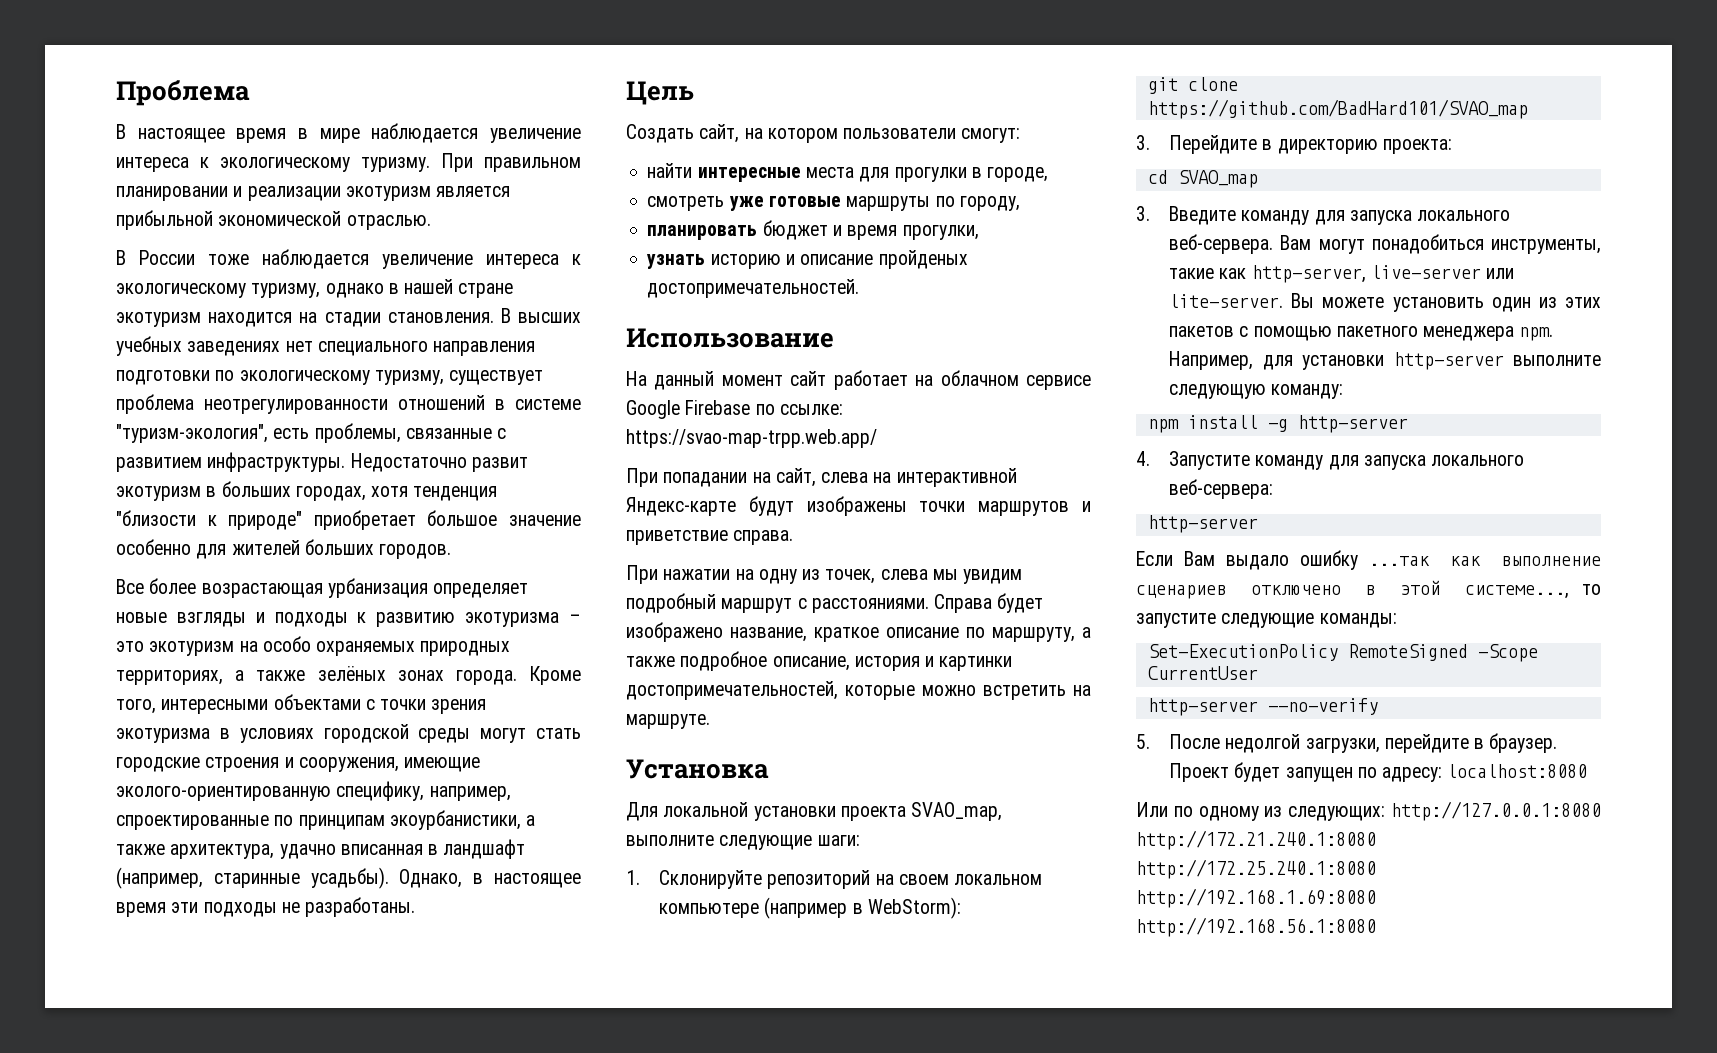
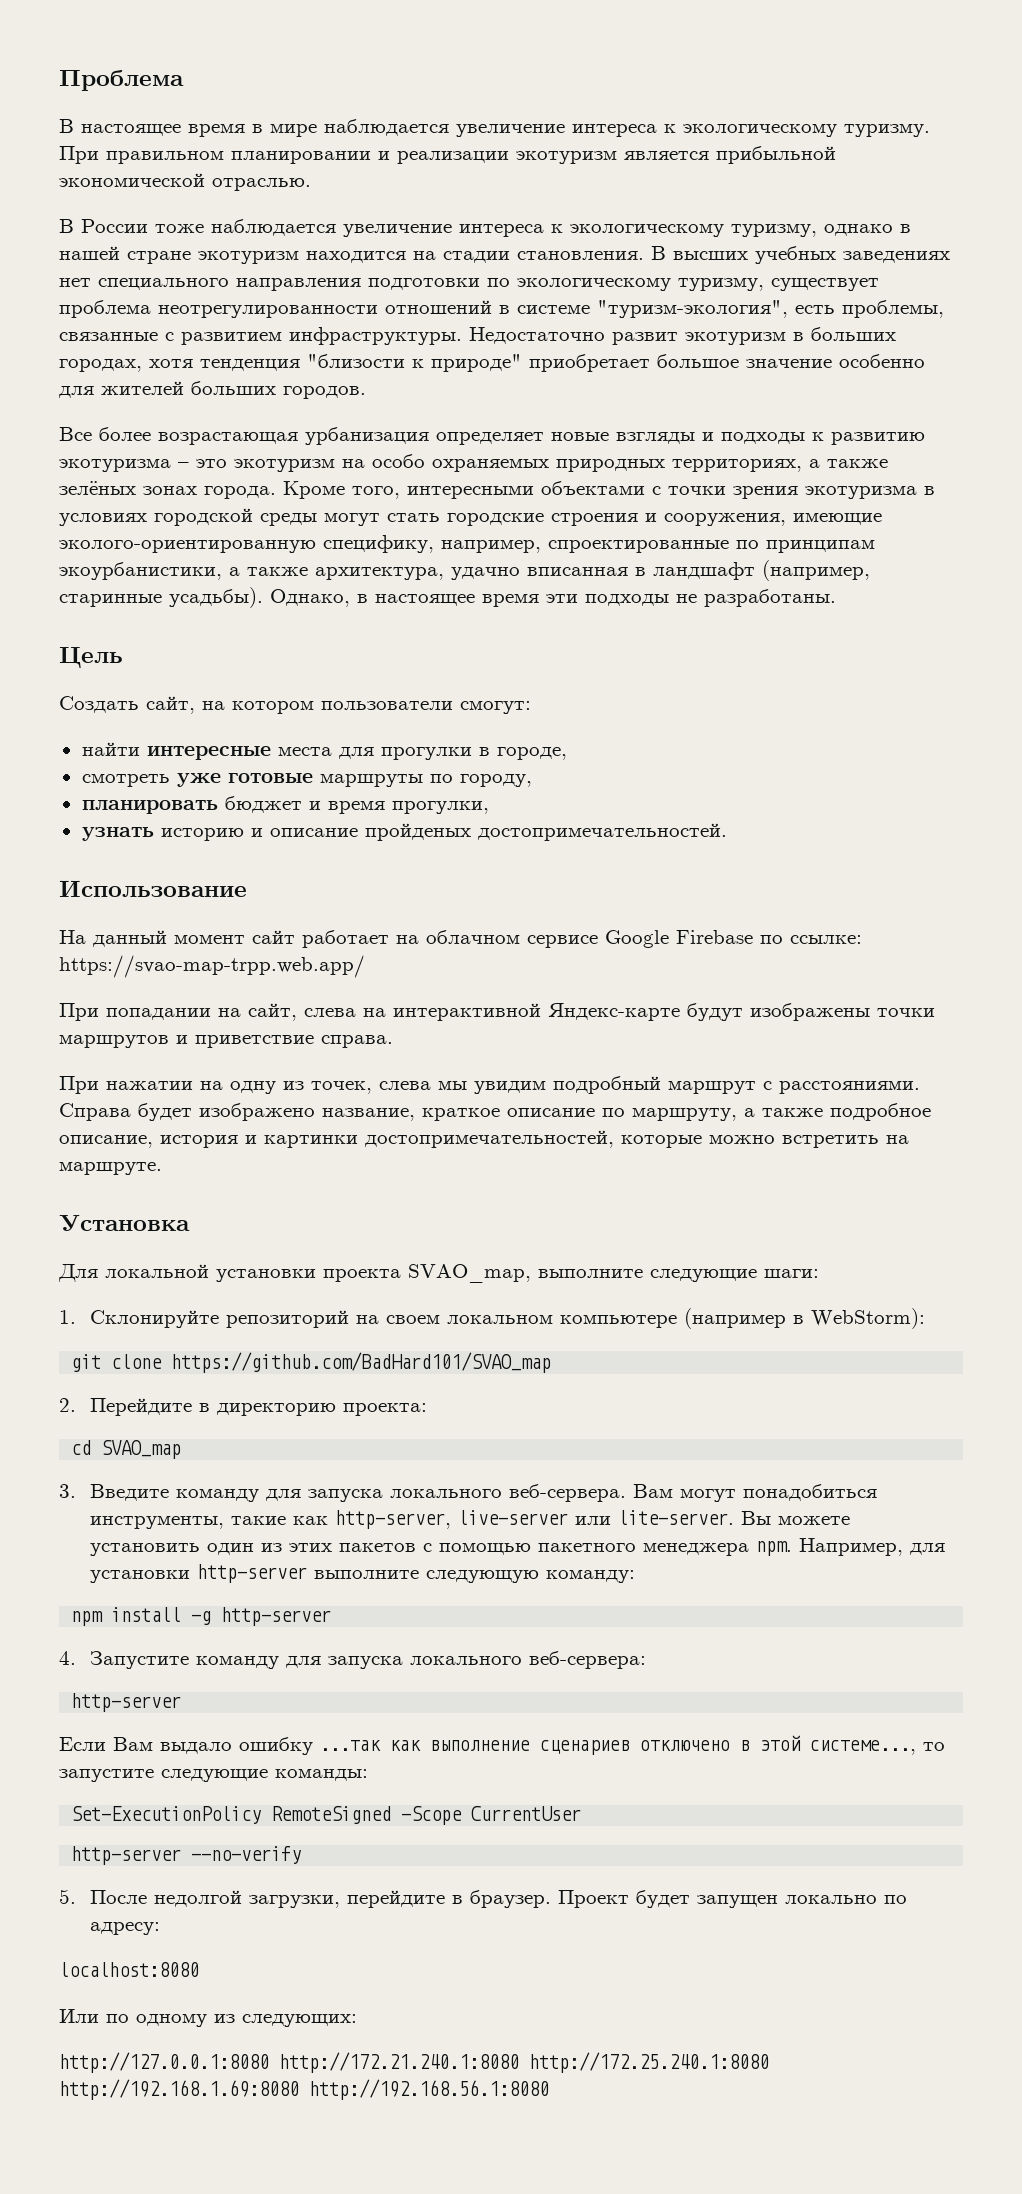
[1136,135,1150,150] 3. -> [59,1398,76,1412] 2.
(1353, 774) none -> [785,1895,878,1904] локально
(1443, 774) none -> (161, 1928) //
(1386, 813) none -> (357, 2020) //

